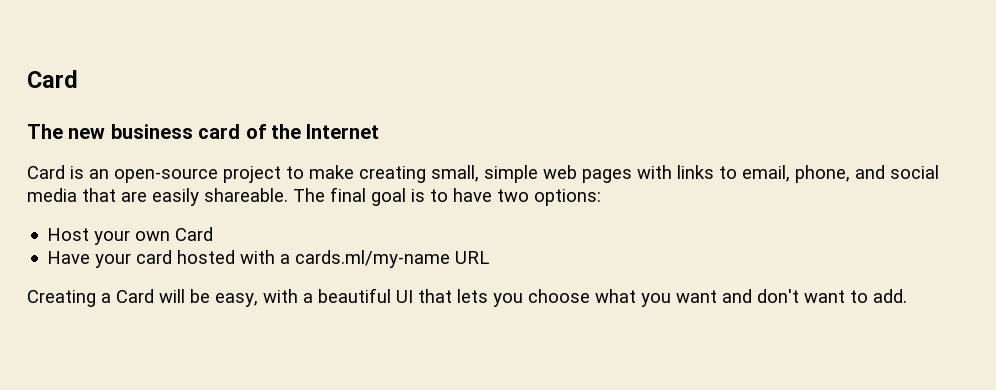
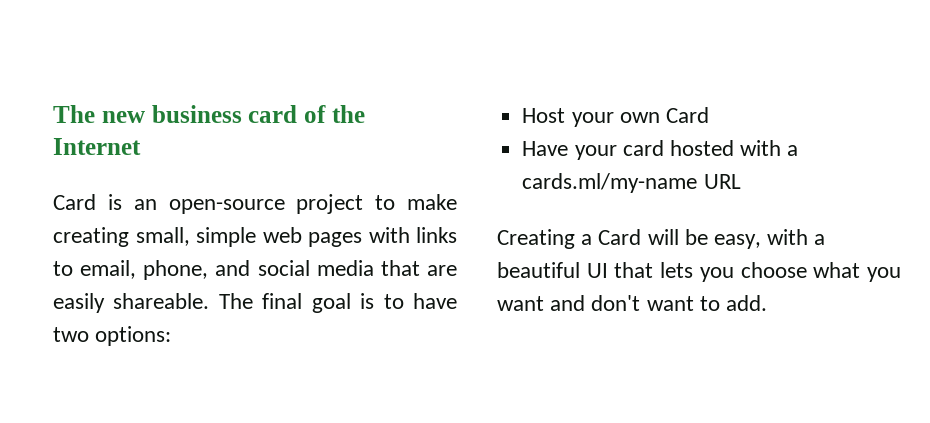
[27,70,78,88] Card // -> (53, 114) none

